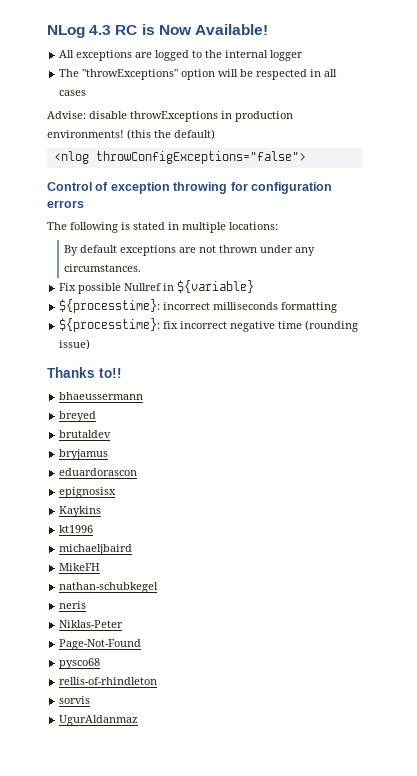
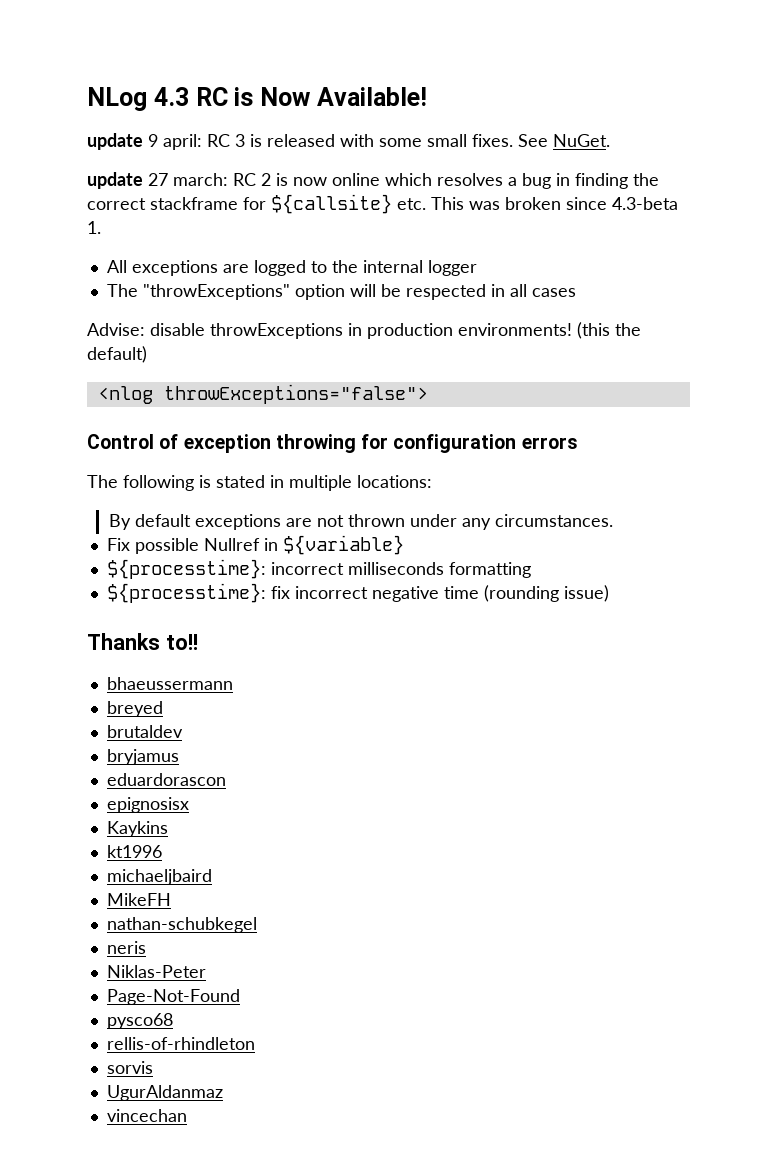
(268, 29) none -> [87,133,610,150] [87,172,659,189] [87,194,678,214] [87,221,101,234] // update 9 april: RC 3 is released with some small fixes. See NuGet. // update 27 march: RC 2 is now online which resolves a bug in finding the correct stackframe for ${callsite} etc. This was broken since 4.3-beta 1.
[95,151,306,164] throwConfigExceptions="false"> -> [163,384,428,404] throwExceptions="false">
(139, 720) none -> [106,1109,187,1122] // vincechan

